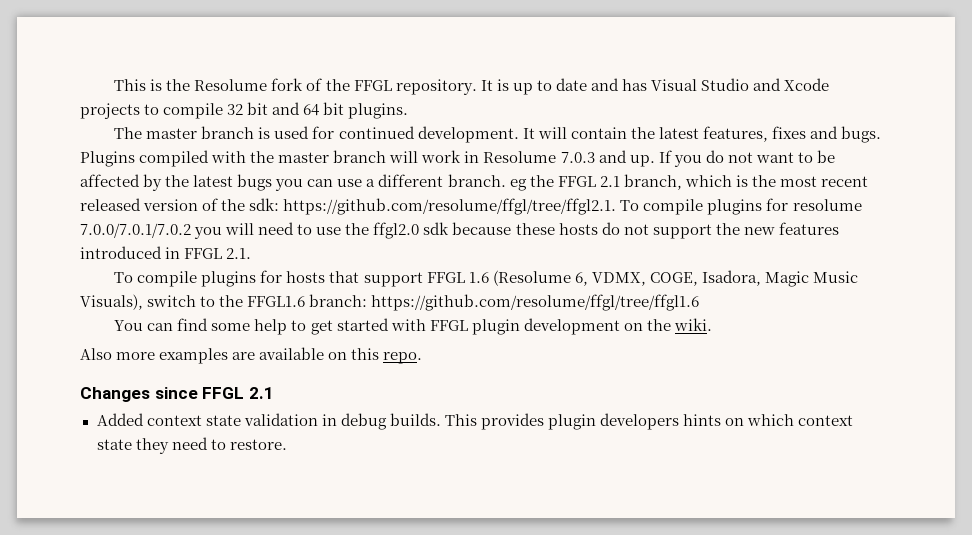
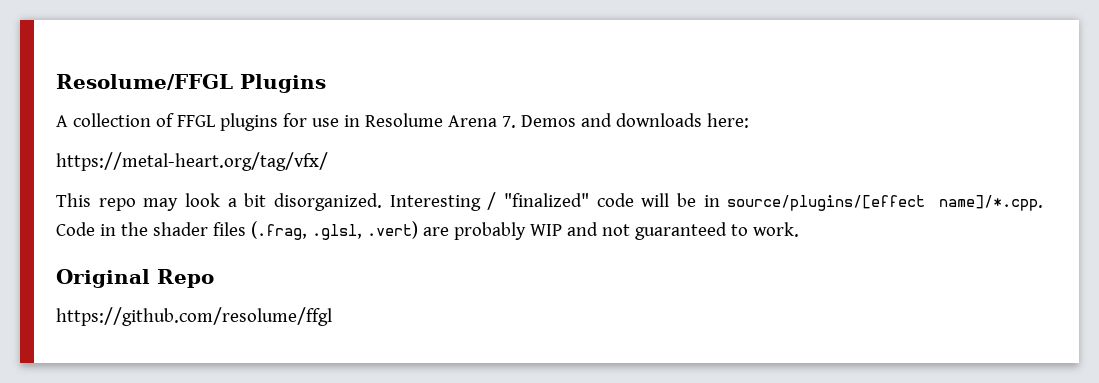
[114,78,830,95] [80,102,409,119] [114,126,882,143] [80,150,835,167] [80,174,868,191] [80,198,862,215] [80,222,839,239] [80,246,252,259] [114,270,858,287] [80,294,700,311] [114,318,712,335] [80,347,423,364] [80,387,274,402] [96,413,854,430] [96,437,287,454] This is the Resolume fork of the FFGL repository. It is up to date and has Visual Studio and Xcode projects to compile 32 bit and 64 bit plugins. // The master branch is used for continued development. It will contain the latest features, fixes and bugs. Plugins compiled with the master branch will work in Resolume 7.0.3 and up. If you do not want to be affected by the latest bugs you can use a different branch. eg the FFGL 2.1 branch, which is the most recent released version of the sdk: https://github.com/resolume/ffgl/tree/ffgl2.1. To compile plugins for resolume 7.0.0/7.0.1/7.0.2 you will need to use the ffgl2.0 sdk because these hosts do not support the new features introduced in FFGL 2.1. // To compile plugins for hosts that support FFGL 1.6 (Resolume 6, VDMX, COGE, Isadora, Magic Music Visuals), switch to the FFGL1.6 branch: https://github.com/resolume/ffgl/tree/ffgl1.6 // You can find some help to get started with FFGL plugin development on the wiki. // Also more examples are available on this repo. // Changes since FFGL 2.1 // Added context state validation in debug builds. This provides plugin developers hints on which context state they need to restore. -> [56,74,326,93] [56,113,749,131] [56,152,328,171] [56,192,1043,211] [56,221,799,240] [56,269,214,288] [56,307,332,326] Resolume/FFGL Plugins // A collection of FFGL plugins for use in Resolume Arena 7. Demos and downloads here: // https://metal-heart.org/tag/vfx/ // This repo may look a bit disorganized. Interesting / "finalized" code will be in source/plugins/[effect name]/*.cpp. Code in the shader files (.frag, .glsl, .vert) are probably WIP and not guaranteed to work. // Original Repo // https://github.com/resolume/ffgl

